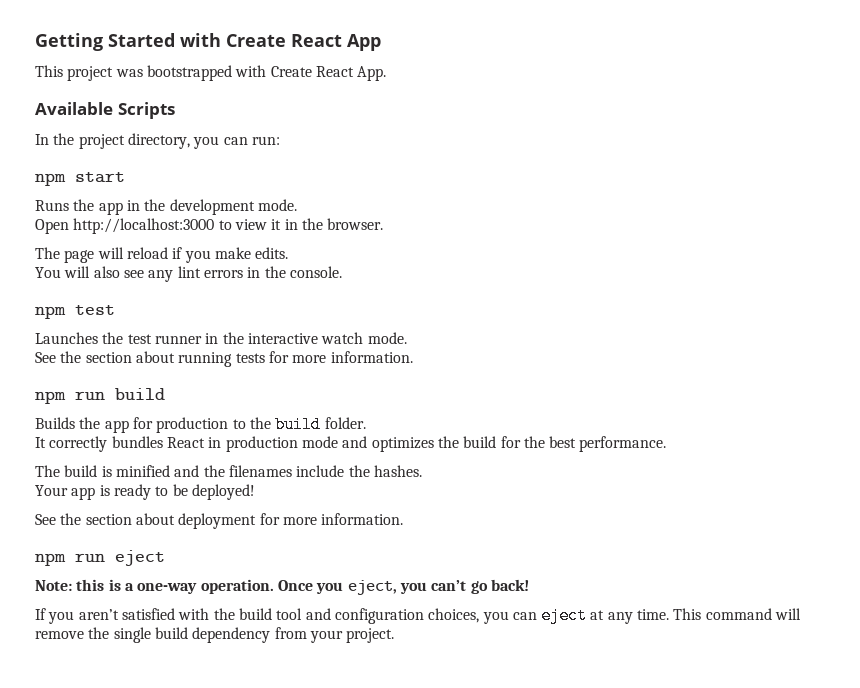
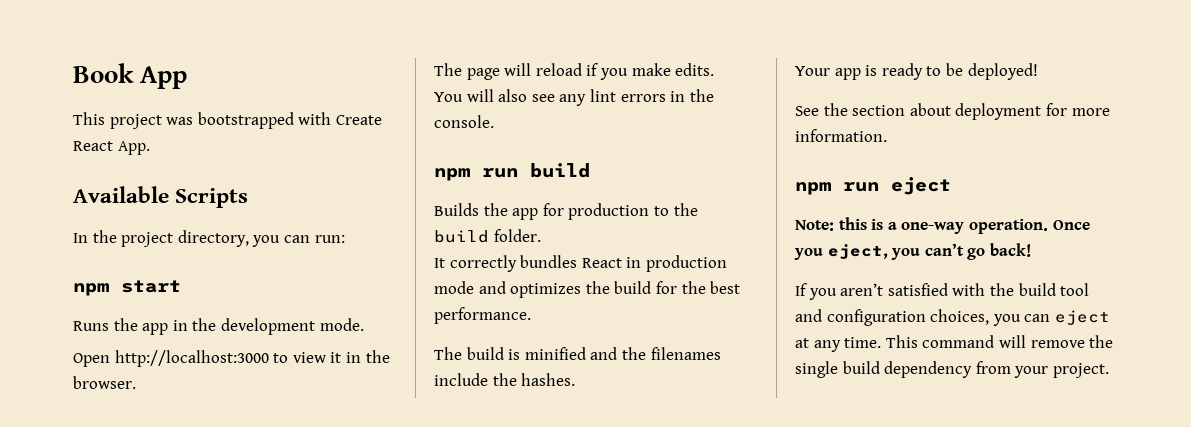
[35,33,342,51] Getting Started with Create React -> [73,63,134,83] Book
[35,305,115,319] [35,332,407,344] [35,351,413,367] // npm test // Launches the test runner in the interactive watch mode. // See the section about running tests for more information. -> (494, 121) none

